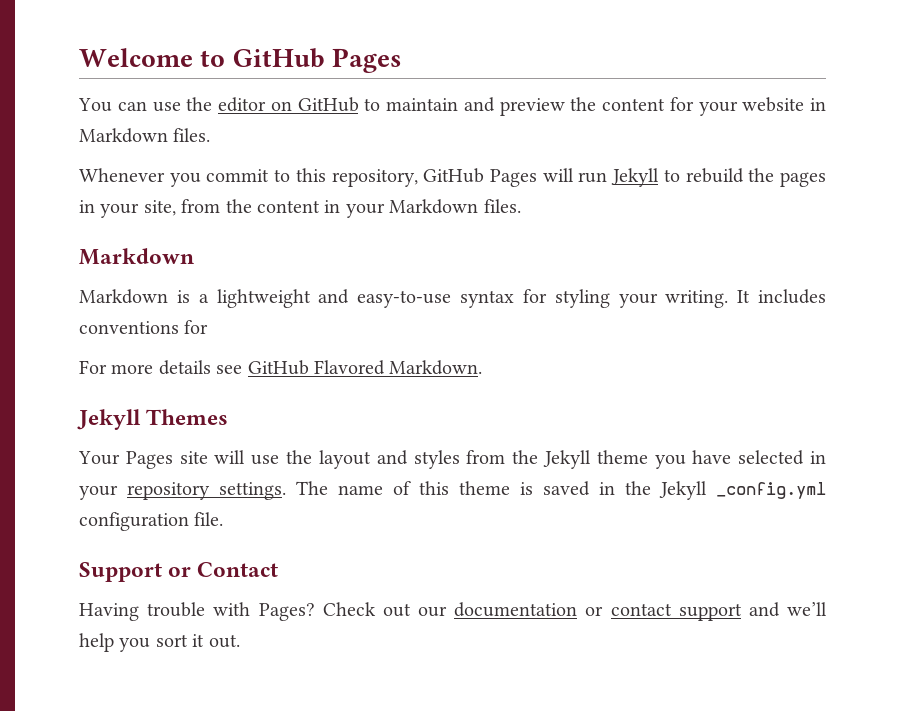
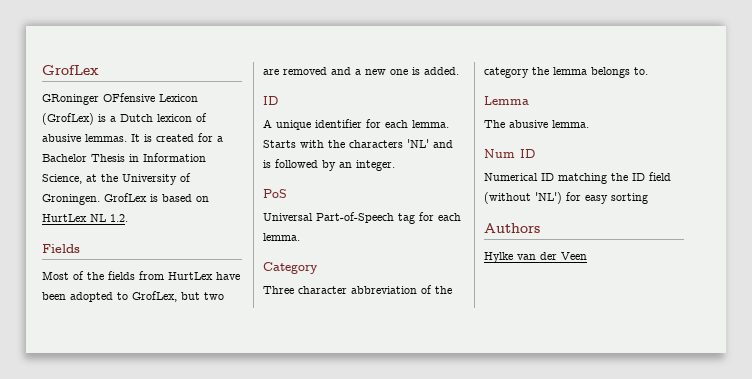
[79,48,402,73] [78,97,826,116] [79,128,211,143] [79,168,826,187] [79,199,521,218] [79,248,194,265] [79,289,826,308] [79,320,209,334] [79,360,483,375] [77,409,229,430] [78,450,826,469] [79,481,826,500] [79,512,224,531] [79,562,279,582] [79,602,827,621] [79,633,240,652] Welcome to GitHub Pages // You can use the editor on GitHub to maintain and preview the content for your website in Markdown files. // Whenever you commit to this repository, GitHub Pages will run Jekyll to rebuild the pages in your site, from the content in your Markdown files. // Markdown // Markdown is a lightweight and easy-to-use syntax for styling your writing. It includes conventions for // For more details see GitHub Flavored Markdown. // Jekyll Themes // Your Pages site will use the layout and styles from the Jekyll theme you have selected in your repository settings. The name of this theme is saved in the Jekyll _config.yml configuration file. // Support or Contact // Having trouble with Pages? Check out our documentation or contact support and we’ll help you sort it out. -> [42,65,99,75] [42,93,198,105] [42,113,207,125] [42,133,223,142] [42,153,206,162] [42,173,191,185] [42,193,209,205] [42,214,128,222] [42,244,80,253] [42,271,240,280] [42,291,224,302] [263,67,459,75] [263,96,278,105] [263,119,449,130] [263,139,453,148] [263,159,395,171] [263,189,287,198] [263,212,461,224] [263,233,300,241] [263,262,318,274] [263,285,452,294] [484,67,648,78] [484,96,529,105] [484,120,589,128] [484,149,535,158] [484,172,671,184] [484,192,648,204] [484,223,540,233] [484,252,587,263] GrofLex // GRoninger OFfensive Lexicon (GrofLex) is a Dutch lexicon of abusive lemmas. It is created for a Bachelor Thesis in Information Science, at the University of Groningen. GrofLex is based on HurtLex NL 1.2. // Fields // Most of the fields from HurtLex have been adopted to GrofLex, but two are removed and a new one is added. // ID // A unique identifier for each lemma. Starts with the characters 'NL' and is followed by an integer. // PoS // Universal Part-of-Speech tag for each lemma. // Category // Three character abbreviation of the category the lemma belongs to. // Lemma // The abusive lemma. // Num ID // Numerical ID matching the ID field (without 'NL') for easy sorting // Authors // Hylke van der Veen

